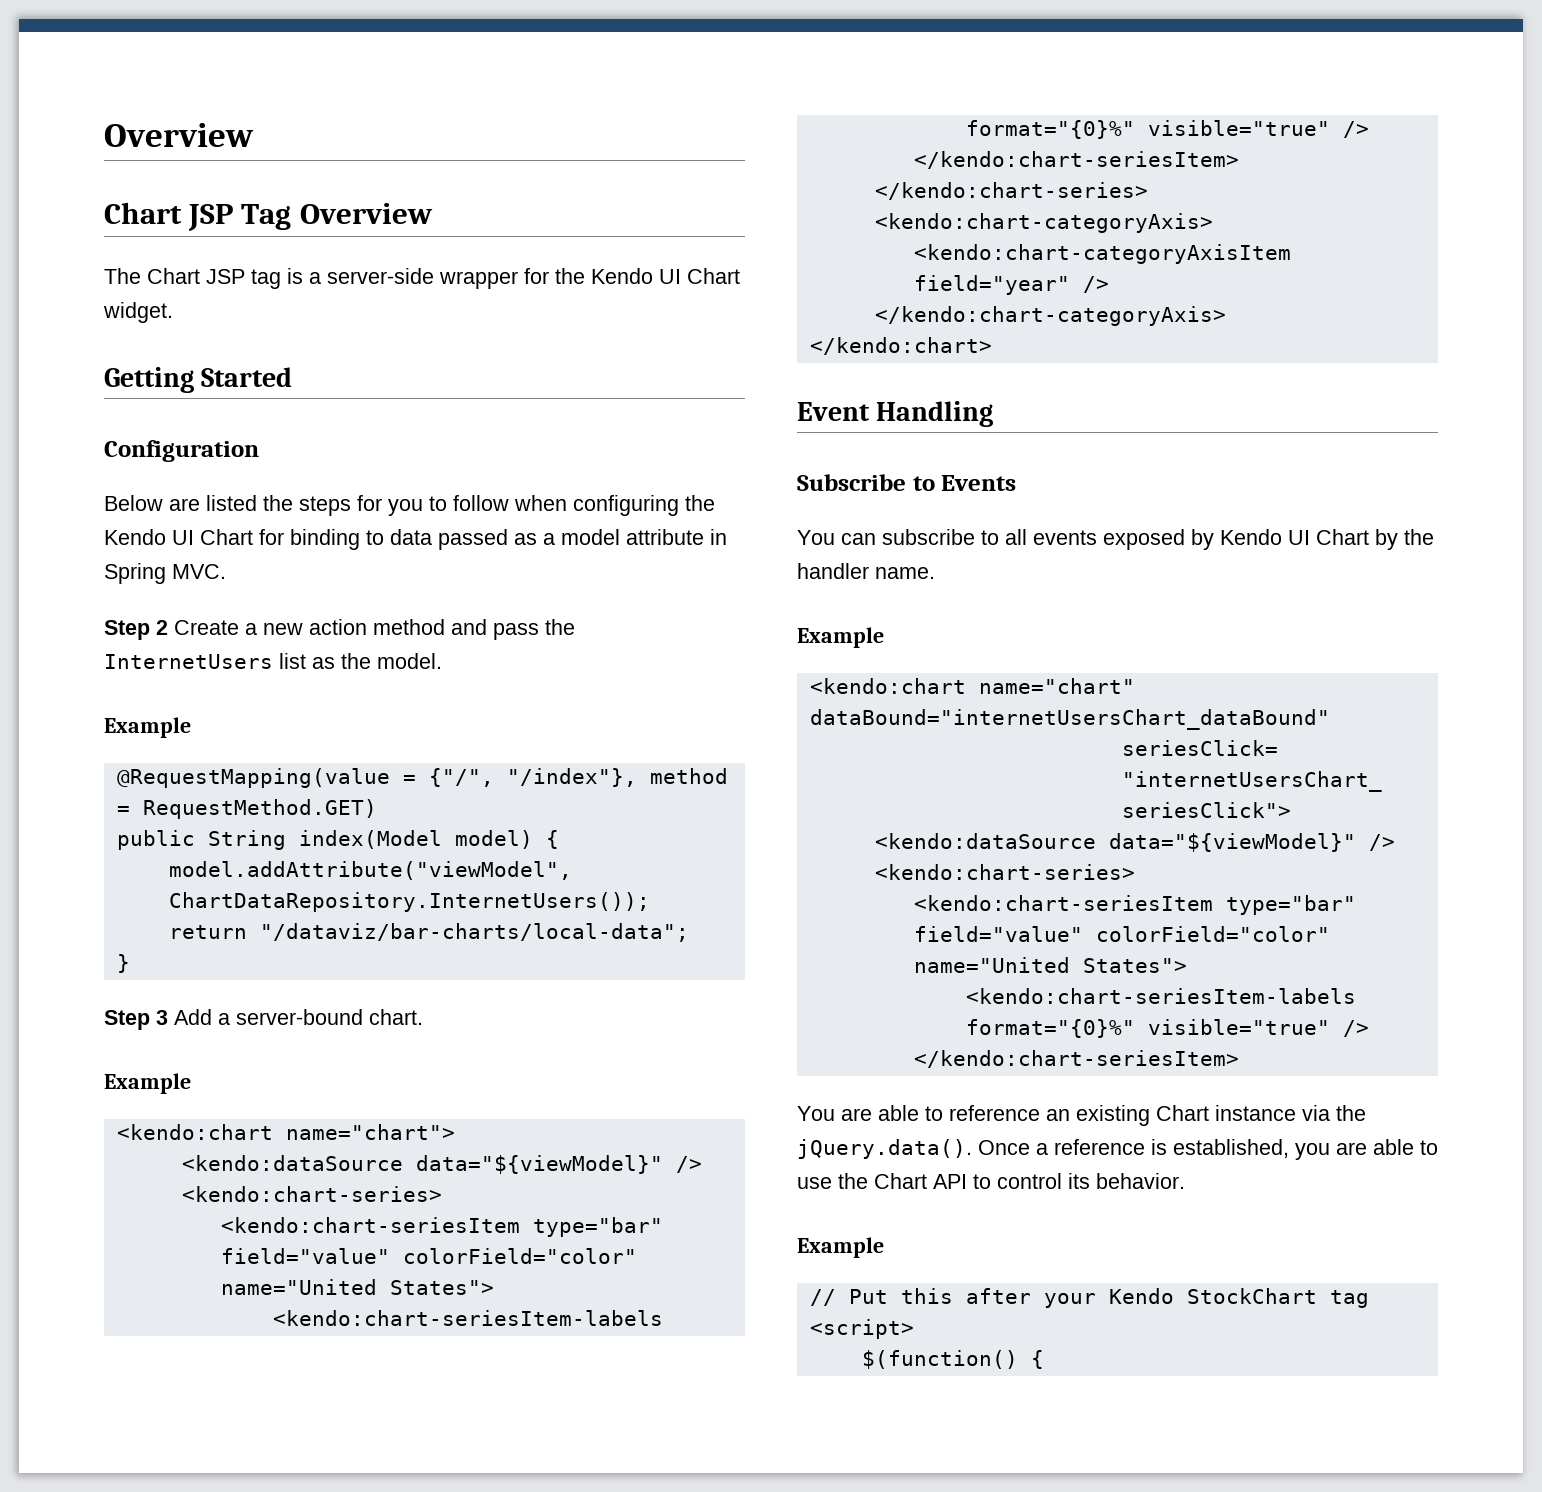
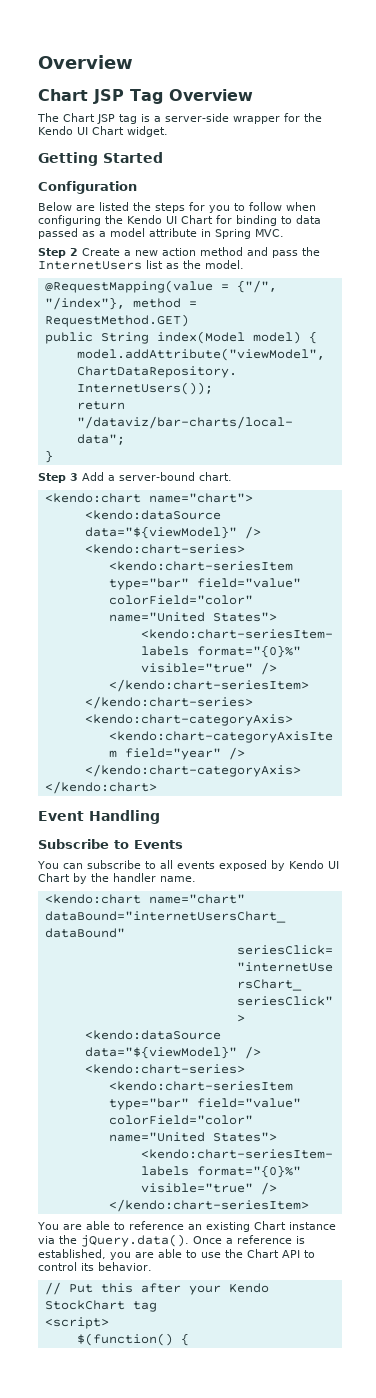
[104,717,191,738] // Example -> (244, 264) none
[104,1073,191,1094] // Example -> (232, 476) none
[797,627,884,648] // Example -> (196, 879) none
[797,1237,884,1258] // Example -> (152, 1266) none

